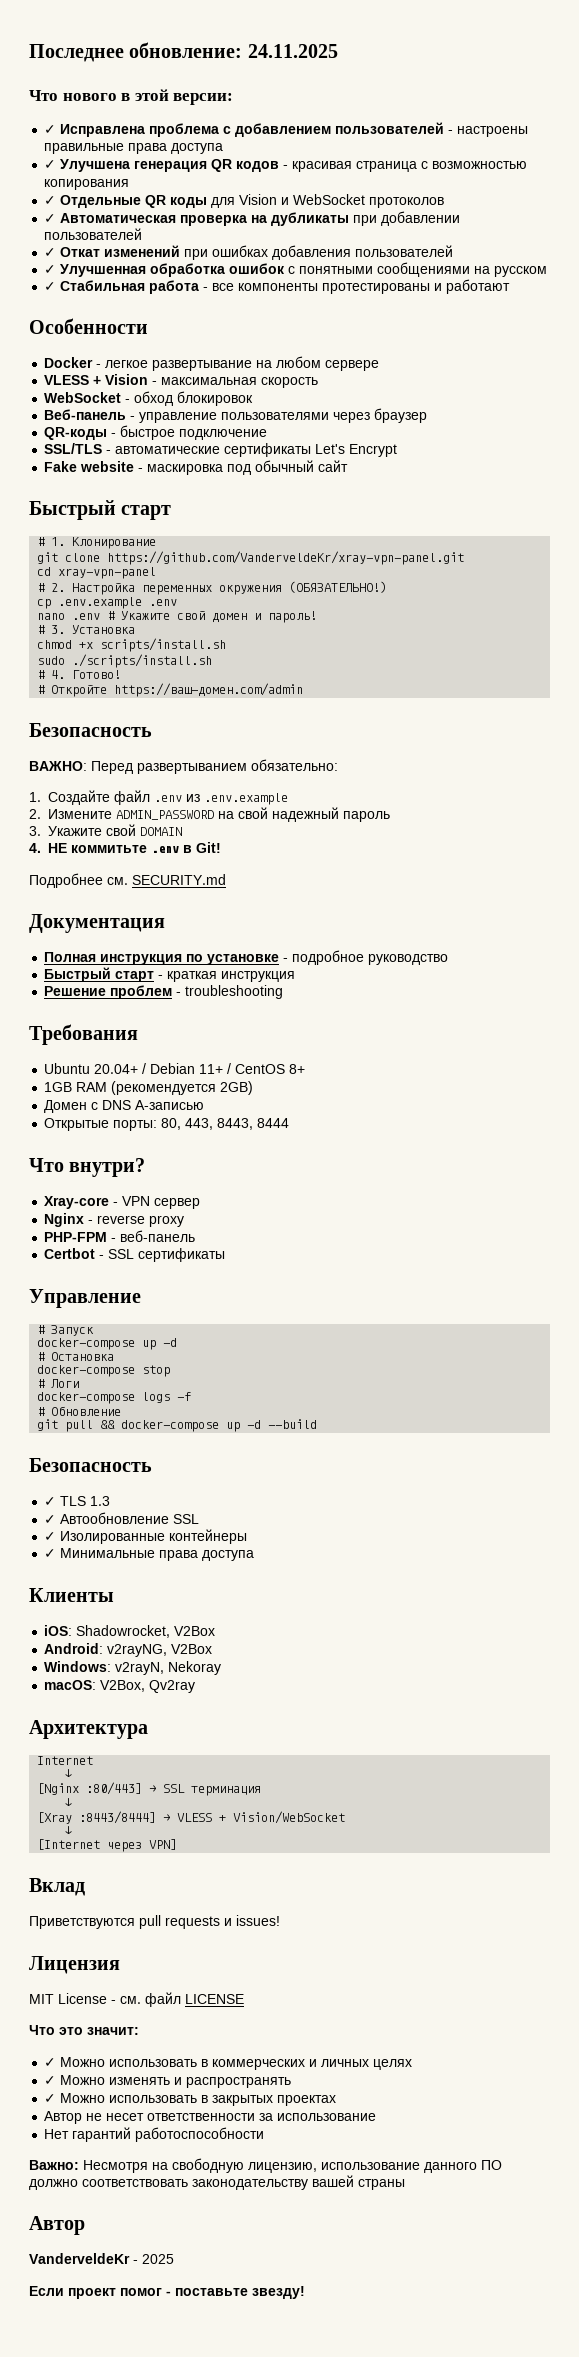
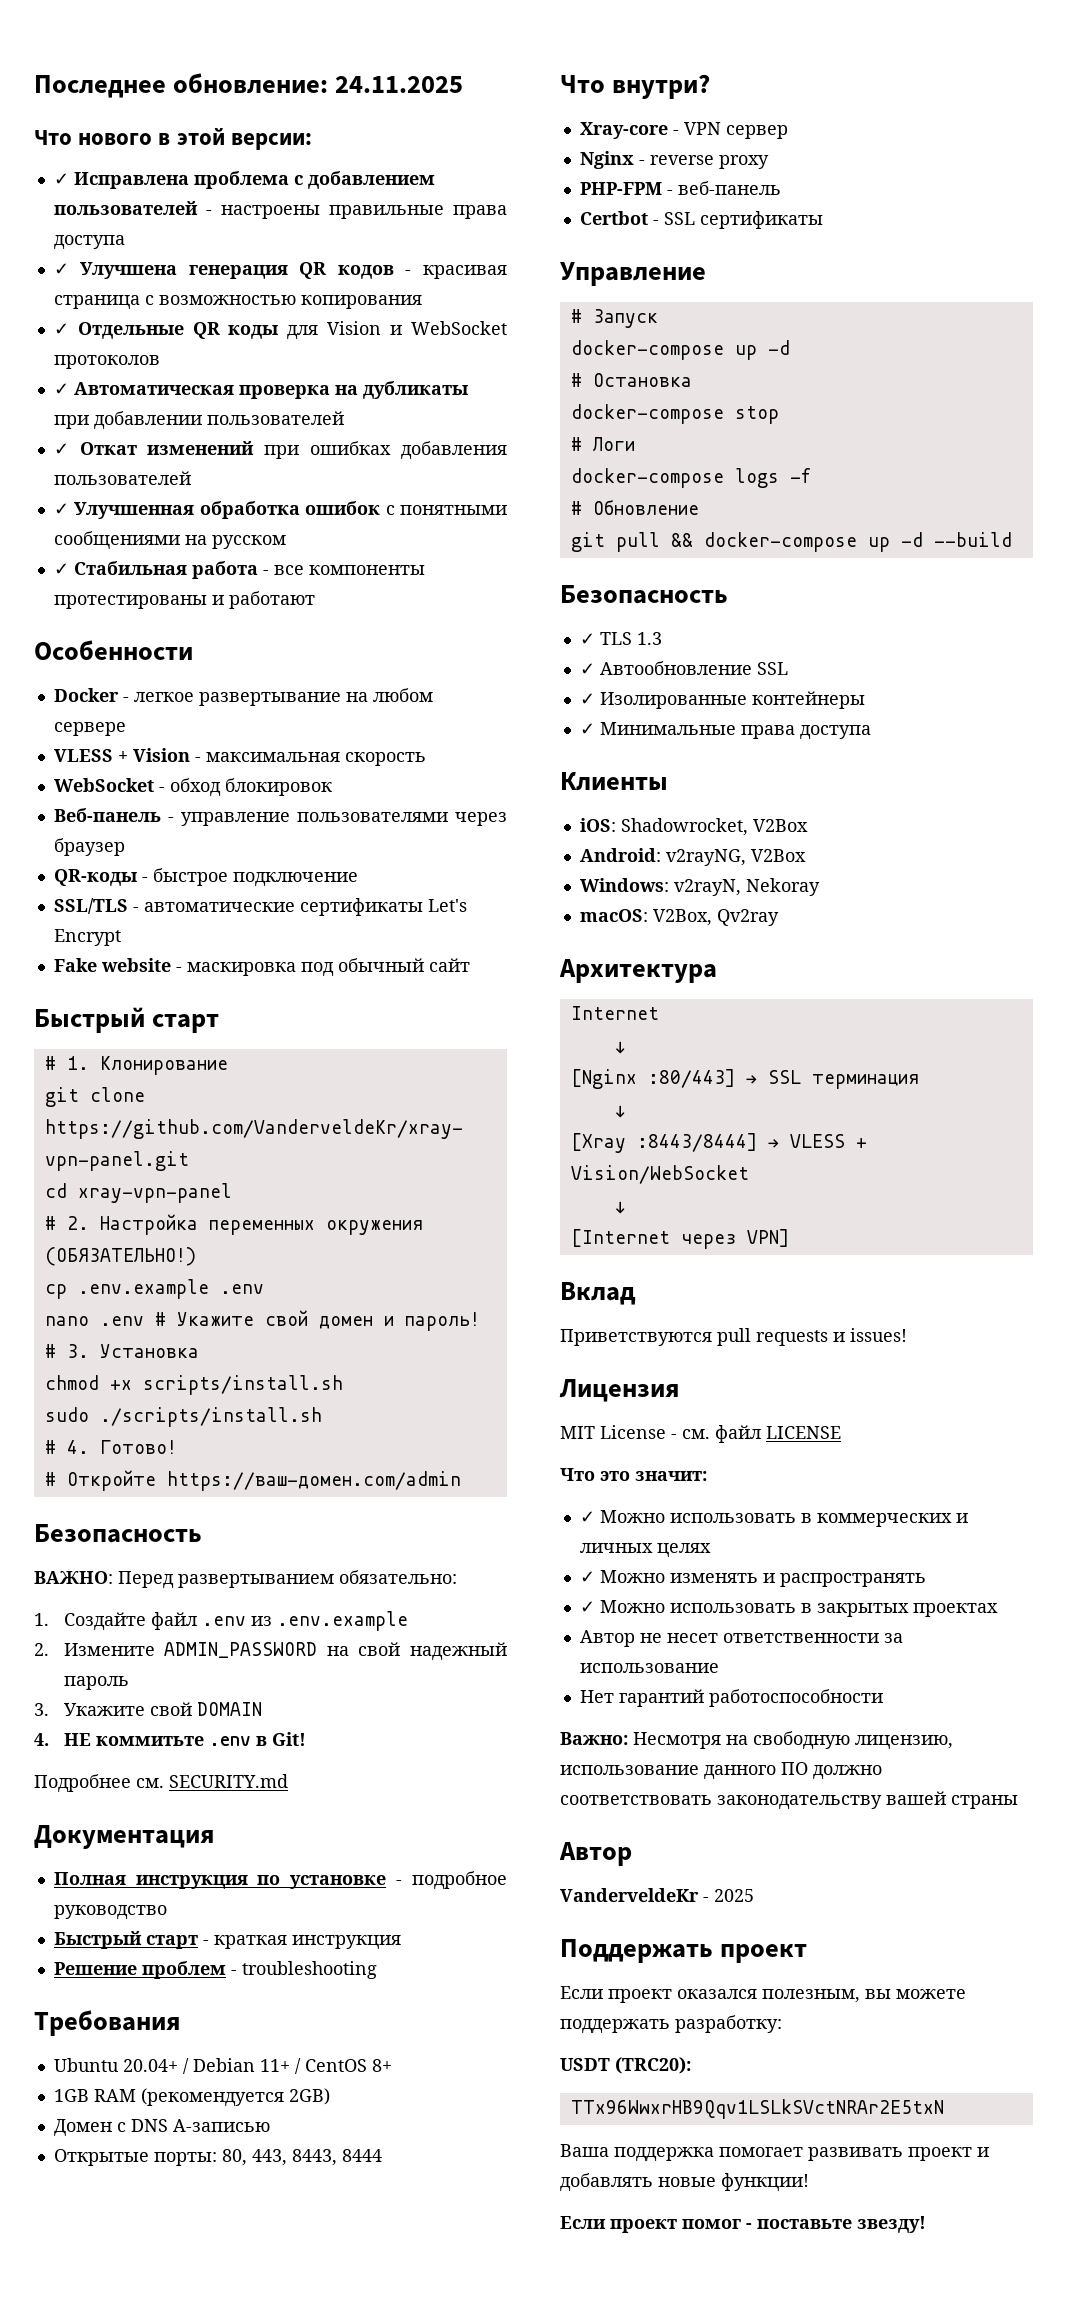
(174, 2259) none -> [560,1939,808,1963] [560,1986,966,2003] [560,2015,782,2034] [560,2057,691,2074] [570,2099,944,2119] [560,2144,989,2162] [560,2173,809,2192] // Поддержать проект // Если проект оказался полезным, вы можете поддержать разработку: // USDT (TRC20): // TTx96WwxrHB9Qqv1LSLkSVctNRAr2E5txN // Ваша поддержка помогает развивать проект и добавлять новые функции!

